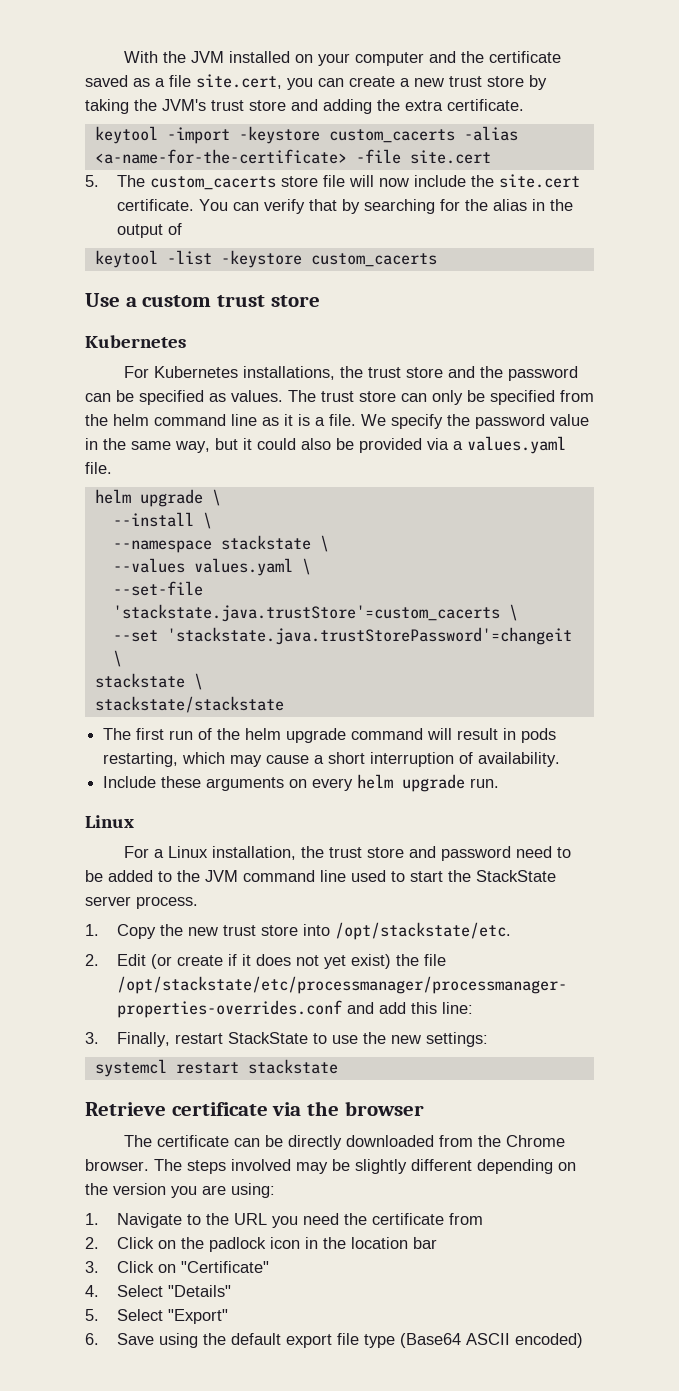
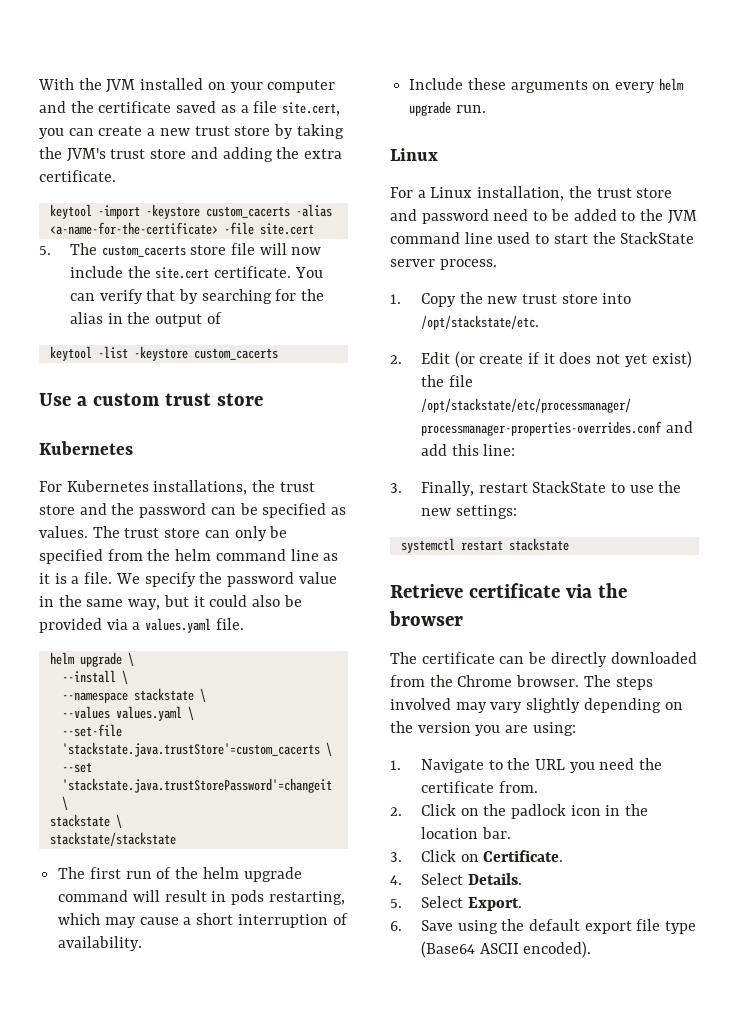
[94,1059,167,1077] systemcl -> [400,538,455,553] systemctl
[332,1159,472,1174] be slightly different -> [490,698,581,713] vary slightly
[449,1213,484,1225] from -> [498,781,538,793] from.
[413,1237,438,1249] bar -> [481,827,511,839] bar.
[181,1261,270,1273] "Certificate" -> [483,850,564,862] Certificate.
[168,1285,232,1297] "Details" -> [467,873,522,885] Details.
[168,1309,229,1324] "Export" -> [467,897,522,911] Export.
[515,1333,584,1348] encoded) -> [523,941,592,958] encoded).

